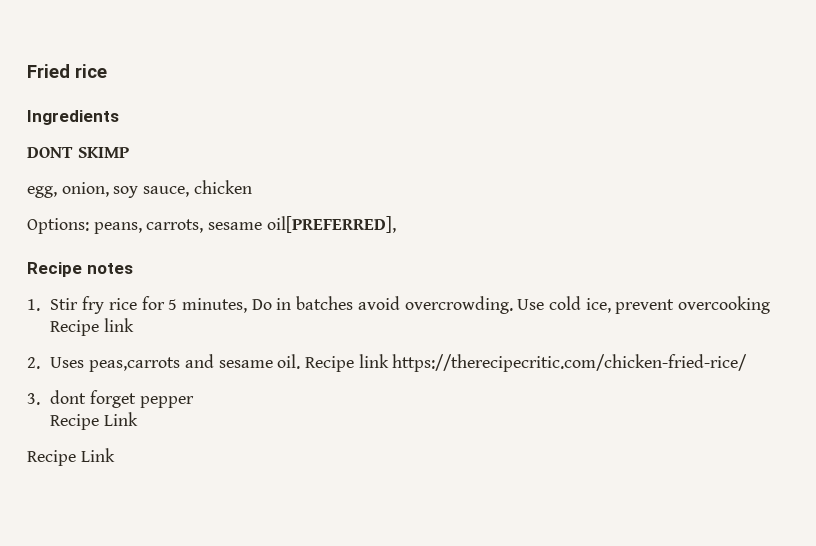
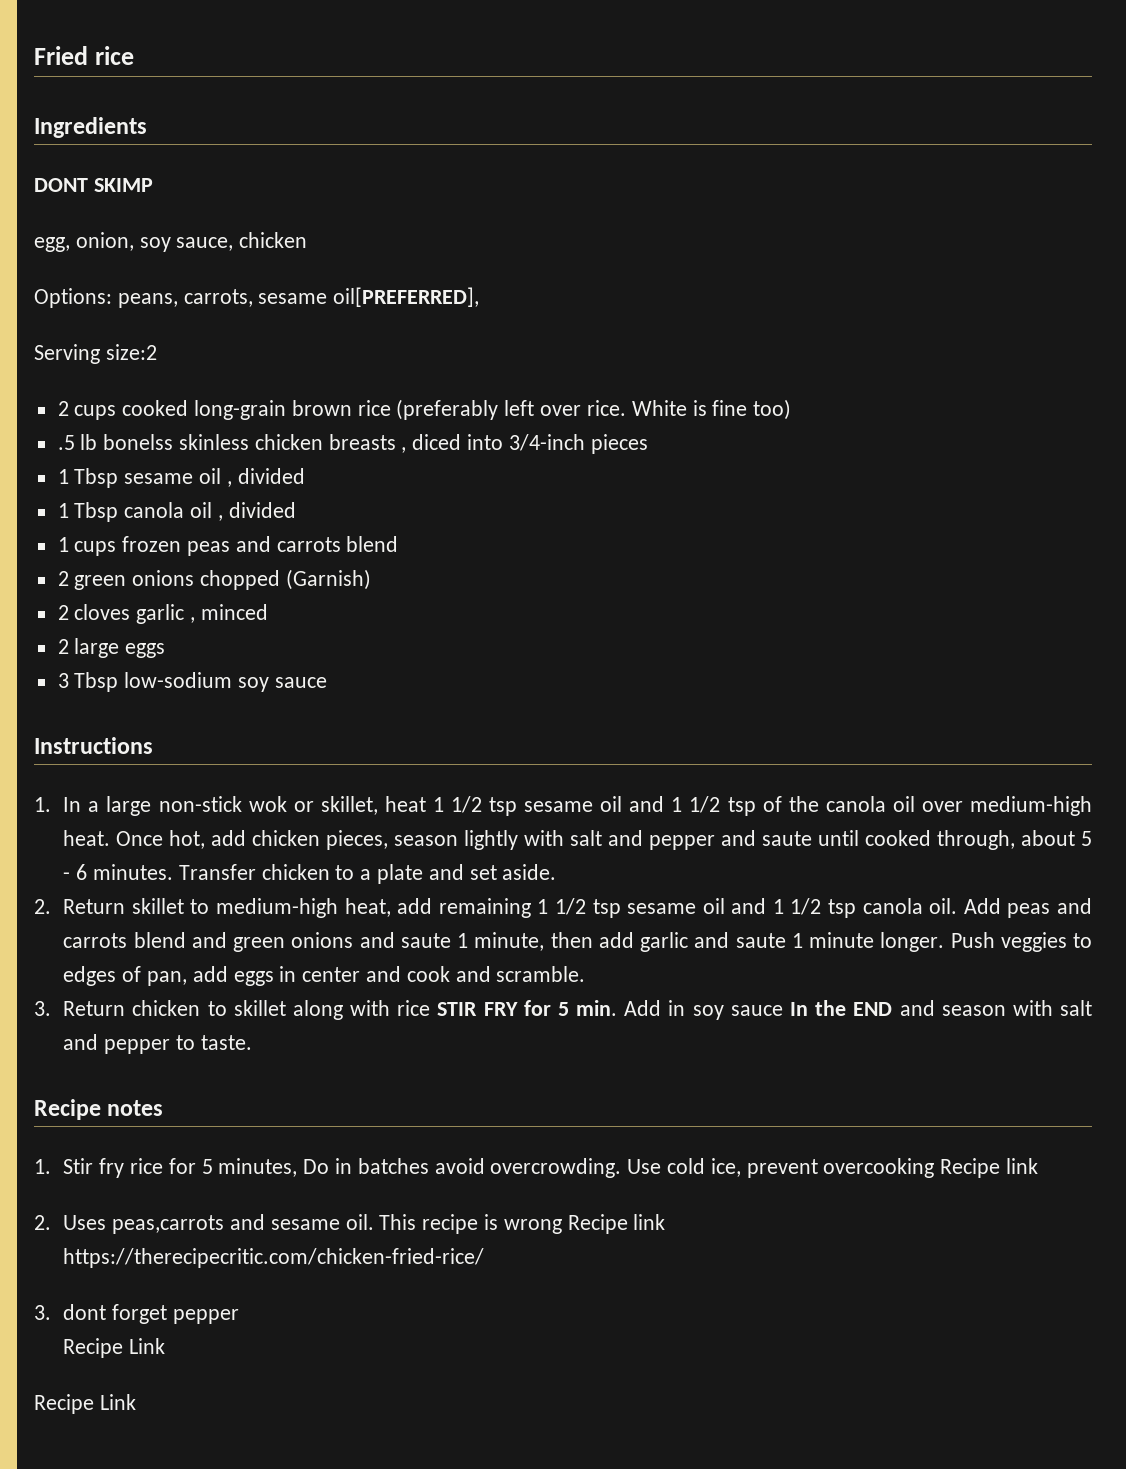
(396, 224) none -> [34,344,157,364] [57,399,792,420] [57,434,648,454] [57,468,305,488] [57,502,296,522] [57,536,399,556] [57,569,371,590] [57,604,268,624] [57,638,166,658] [57,672,327,692] [34,737,153,754] [34,796,1092,816] [63,830,1093,850] [63,864,557,884] [34,898,1093,918] [63,932,1093,952] [63,966,586,986] [34,1000,1092,1020] [63,1034,252,1054] // Serving size:2 // 2 cups cooked long-grain brown rice (preferably left over rice. White is fine too) // .5 lb bonelss skinless chicken breasts , diced into 3/4-inch pieces // 1 Tbsp sesame oil , divided // 1 Tbsp canola oil , divided // 1 cups frozen peas and carrots blend // 2 green onions chopped (Garnish) // 2 cloves garlic , minced // 2 large eggs // 3 Tbsp low-sodium soy sauce // Instructions // 1. In a large non-stick wok or skillet, heat 1 1/2 tsp sesame oil and 1 1/2 tsp of the canola oil over medium-high heat. Once hot, add chicken pieces, season lightly with salt and pepper and saute until cooked through, about 5 - 6 minutes. Transfer chicken to a plate and set aside. // 2. Return skillet to medium-high heat, add remaining 1 1/2 tsp sesame oil and 1 1/2 tsp canola oil. Add peas and carrots blend and green onions and saute 1 minute, then add garlic and saute 1 minute longer. Push veggies to edges of pan, add eggs in center and cook and scramble. // 3. Return chicken to skillet along with rice STIR FRY for 5 min. Add in soy sauce In the END and season with salt and pepper to taste.
(301, 361) none -> [379,1214,562,1234] This recipe is wrong

